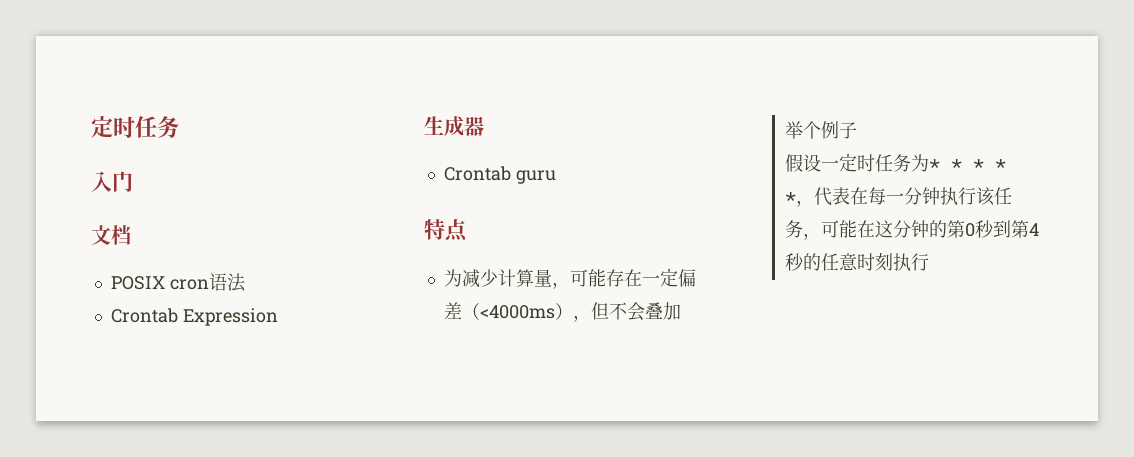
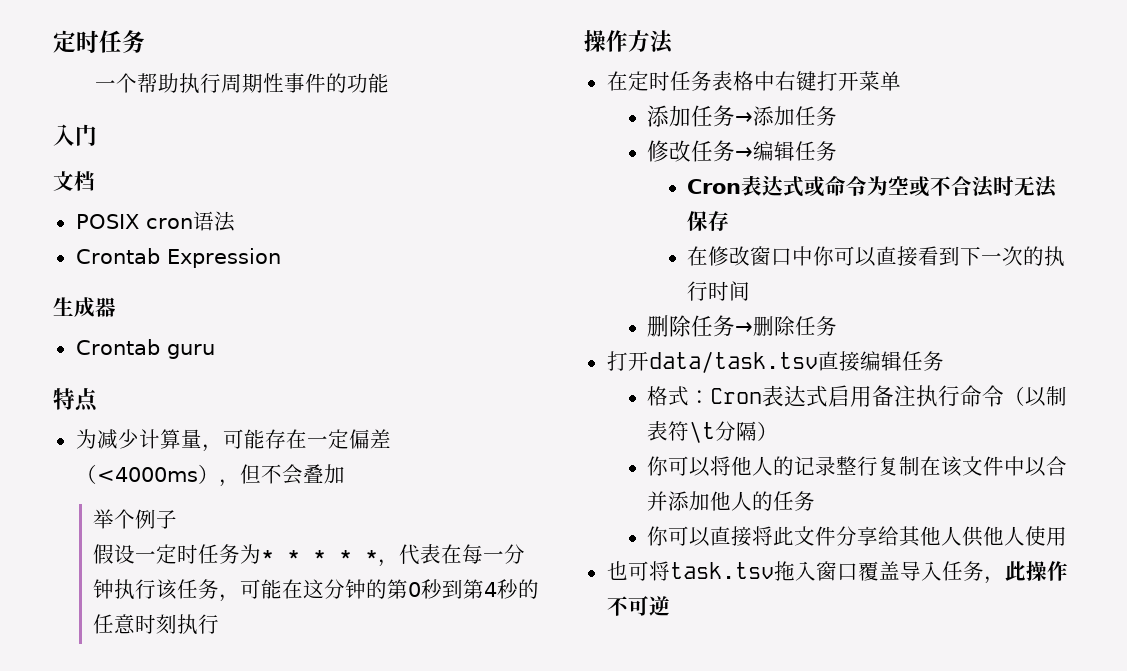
[91,116,179,138] 定时任务 -> [53,30,145,53] [94,73,389,94] 定时任务 // 一个帮助执行周期性事件的功能
(930, 262) none -> [584,30,674,54] [606,71,901,91] [646,105,837,127] [646,140,837,162] [687,175,1059,198] [687,211,730,231] [687,246,1066,267] [687,281,751,301] [646,315,837,337] [606,351,944,373] [646,385,1067,407] [646,421,778,443] [646,456,1067,477] [646,491,815,511] [646,526,1067,547] [606,561,1068,584] [606,596,670,616] // 操作方法 // 在定时任务表格中右键打开菜单 // 添加任务→添加任务 // 修改任务→编辑任务 // Cron表达式或命令为空或不合法时无法保存 // 在修改窗口中你可以直接看到下一次的执行时间 // 删除任务→删除任务 // 打开data/task.tsv直接编辑任务 // 格式：Cron表达式启用备注执行命令（以制表符\t分隔） // 你可以将他人的记录整行复制在该文件中以合并添加他人的任务 // 你可以直接将此文件分享给其他人供他人使用 // 也可将task.tsv拖入窗口覆盖导入任务，此操作不可逆

